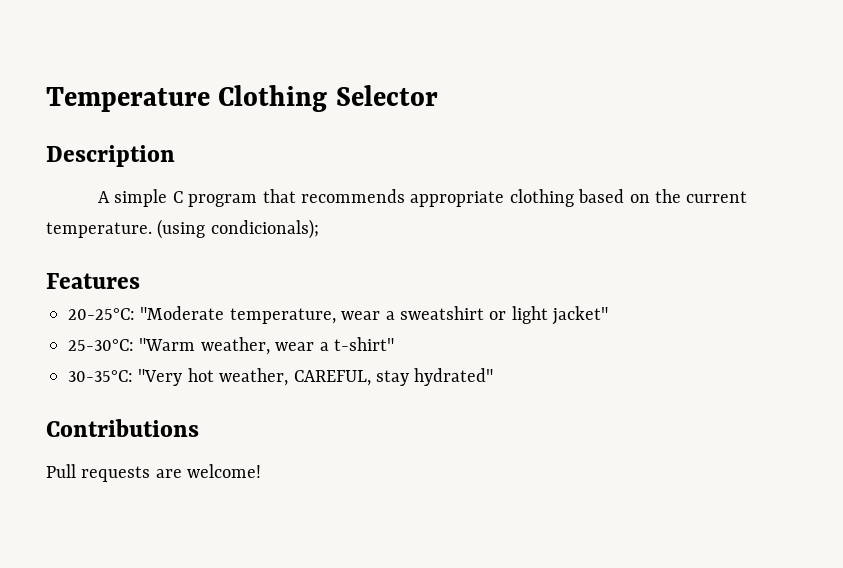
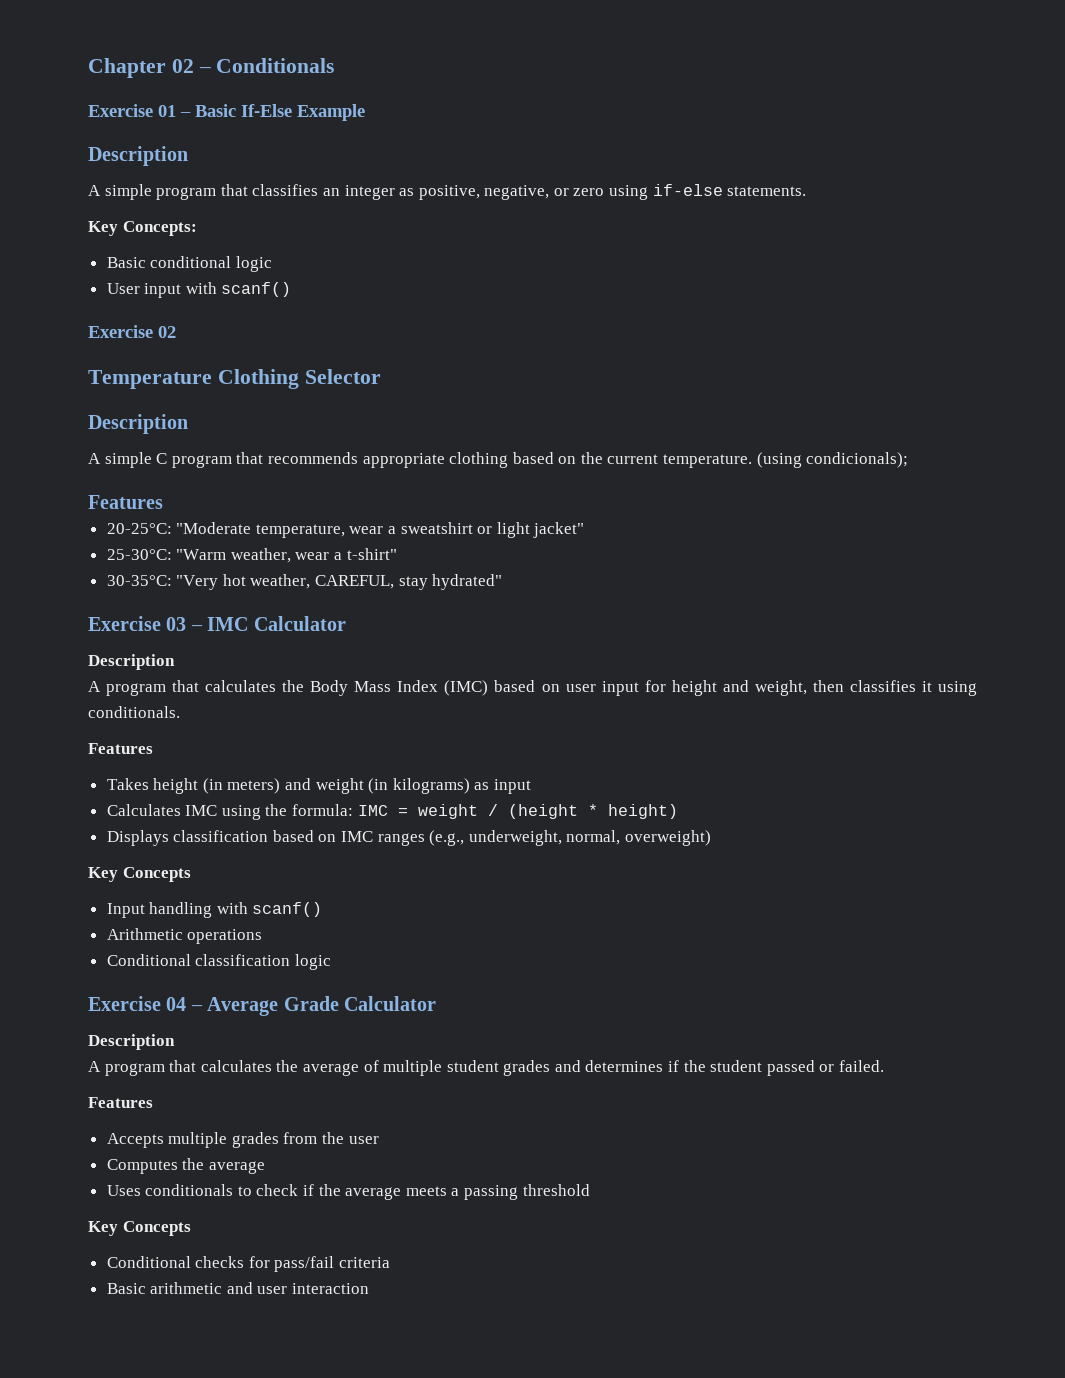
(46, 99) none -> [88,58,335,78] [88,104,365,121] [88,146,188,166] [88,184,807,200] [88,221,197,236] [106,256,272,272] [106,282,292,298] [88,325,176,338] Chapter 02 – Conditionals // Exercise 01 – Basic If-Else Example // Description // A simple program that classifies an integer as positive, negative, or zero using if-else statements. // Key Concepts: // Basic conditional logic // User input with scanf() // Exercise 02 //
[46,419,199,437] [46,464,262,482] Contributions // Pull requests are welcome! -> [88,616,346,631] [88,654,175,670] [88,680,977,696] [88,706,180,718] [88,743,153,754] [106,778,532,794] [106,804,678,820] [106,830,712,846] [88,867,191,882] [106,902,323,918] [106,928,263,944] [106,954,331,970] [88,996,436,1016] [88,1034,175,1050] [88,1060,885,1076] [88,1097,153,1108] [106,1132,379,1148] [106,1158,265,1174] [106,1184,590,1200] [88,1221,191,1236] [106,1256,391,1272] [106,1282,370,1294] Exercise 03 – IMC Calculator // Description // A program that calculates the Body Mass Index (IMC) based on user input for height and weight, then classifies it using conditionals. // Features // Takes height (in meters) and weight (in kilograms) as input // Calculates IMC using the formula: IMC = weight / (height * height) // Displays classification based on IMC ranges (e.g., underweight, normal, overweight) // Key Concepts // Input handling with scanf() // Arithmetic operations // Conditional classification logic // Exercise 04 – Average Grade Calculator // Description // A program that calculates the average of multiple student grades and determines if the student passed or failed. // Features // Accepts multiple grades from the user // Computes the average // Uses conditionals to check if the average meets a passing threshold // Key Concepts // Conditional checks for pass/fail criteria // Basic arithmetic and user interaction

